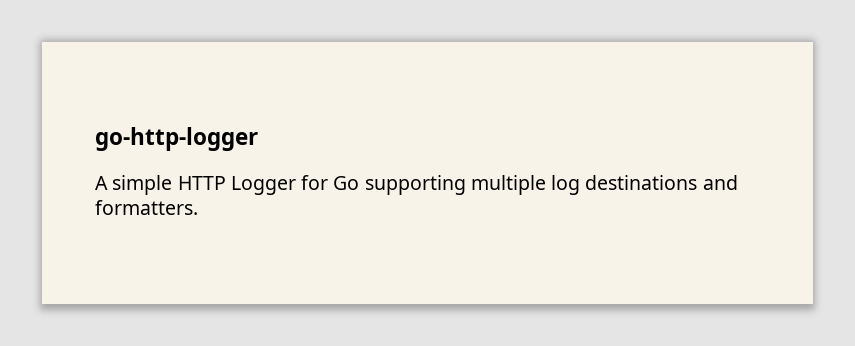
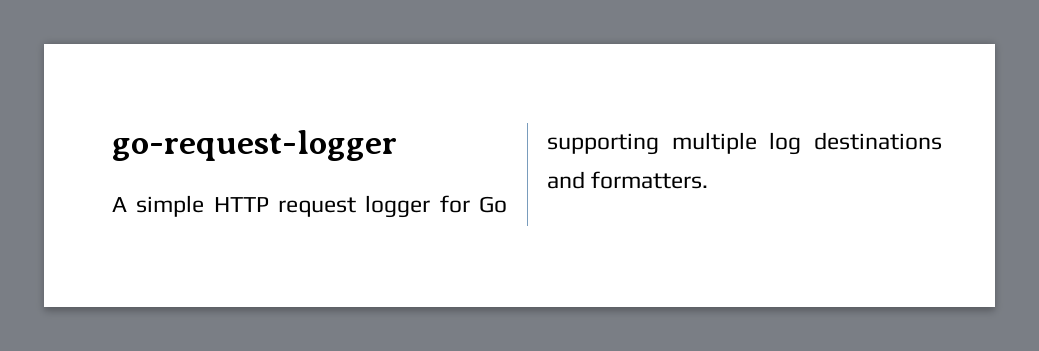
[95,127,258,151] go-http-logger -> [112,130,397,161] go-request-logger
[230,176,296,195] Logger -> [278,195,431,218] request logger

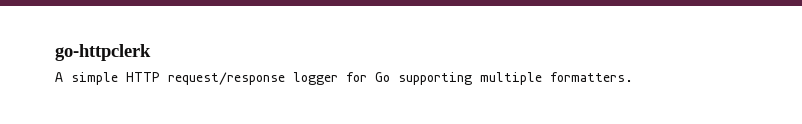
[112,130,397,161] go-request-logger -> [55,44,151,61] go-httpclerk
[278,197,356,217] request -> [168,72,285,85] request/response
[769,132,942,155] [547,171,585,189] log destinations and -> (542, 78) none

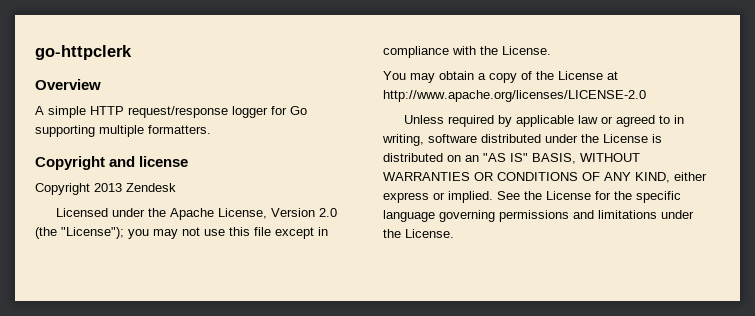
(151, 52) none -> [35,79,101,90] // Overview
(633, 77) none -> [35,156,189,170] [35,183,176,195] [55,208,337,220] [35,227,328,239] [383,46,551,58] [383,71,618,83] [383,90,646,102] [403,115,684,127] [382,134,662,146] [383,153,640,164] [383,172,707,183] [383,191,681,203] [383,210,694,222] [383,229,454,238] // Copyright and license // Copyright 2013 Zendesk // Licensed under the Apache License, Version 2.0 (the "License"); you may not use this file except in compliance with the License. // You may obtain a copy of the License at http://www.apache.org/licenses/LICENSE-2.0 // Unless required by applicable law or agreed to in writing, software distributed under the License is distributed on an "AS IS" BASIS, WITHOUT WARRANTIES OR CONDITIONS OF ANY KIND, either express or implied. See the License for the specific language governing permissions and limitations under the License.

